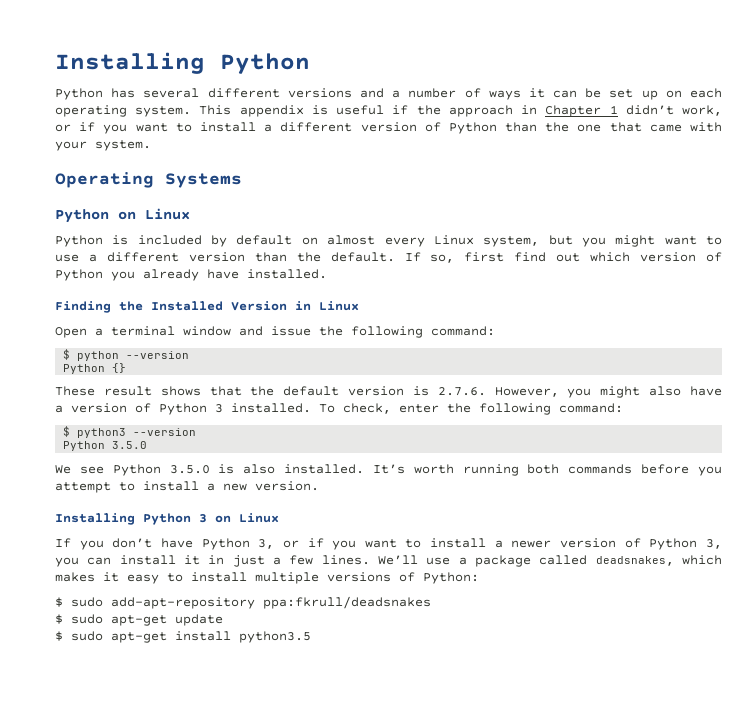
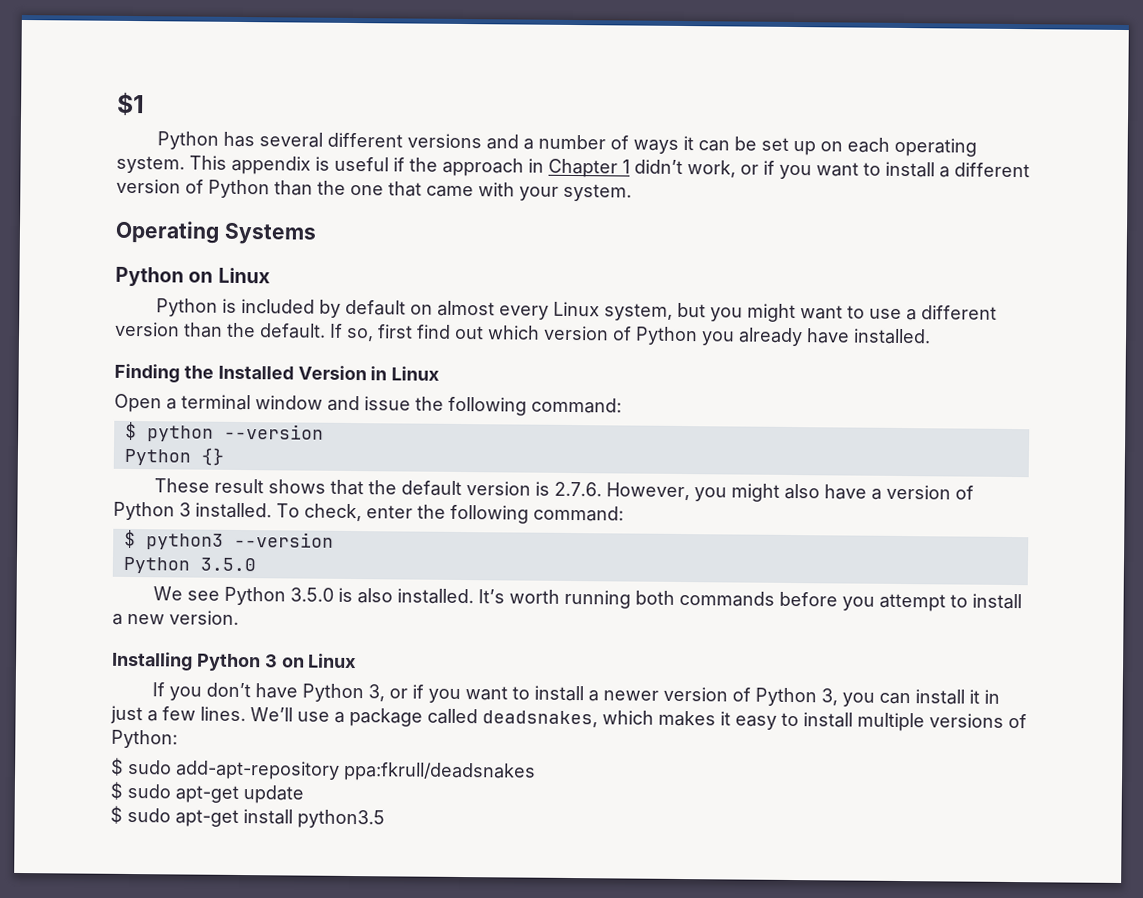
[55,52,310,74] Installing Python -> [117,91,145,117] $1

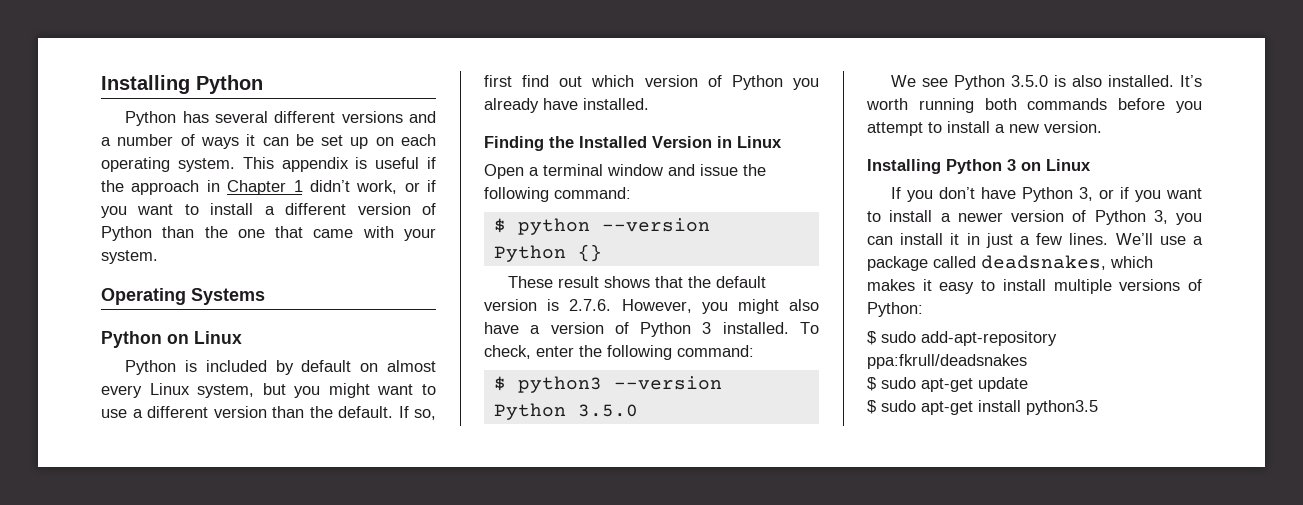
[117,91,145,117] $1 -> [101,75,263,94] Installing Python

